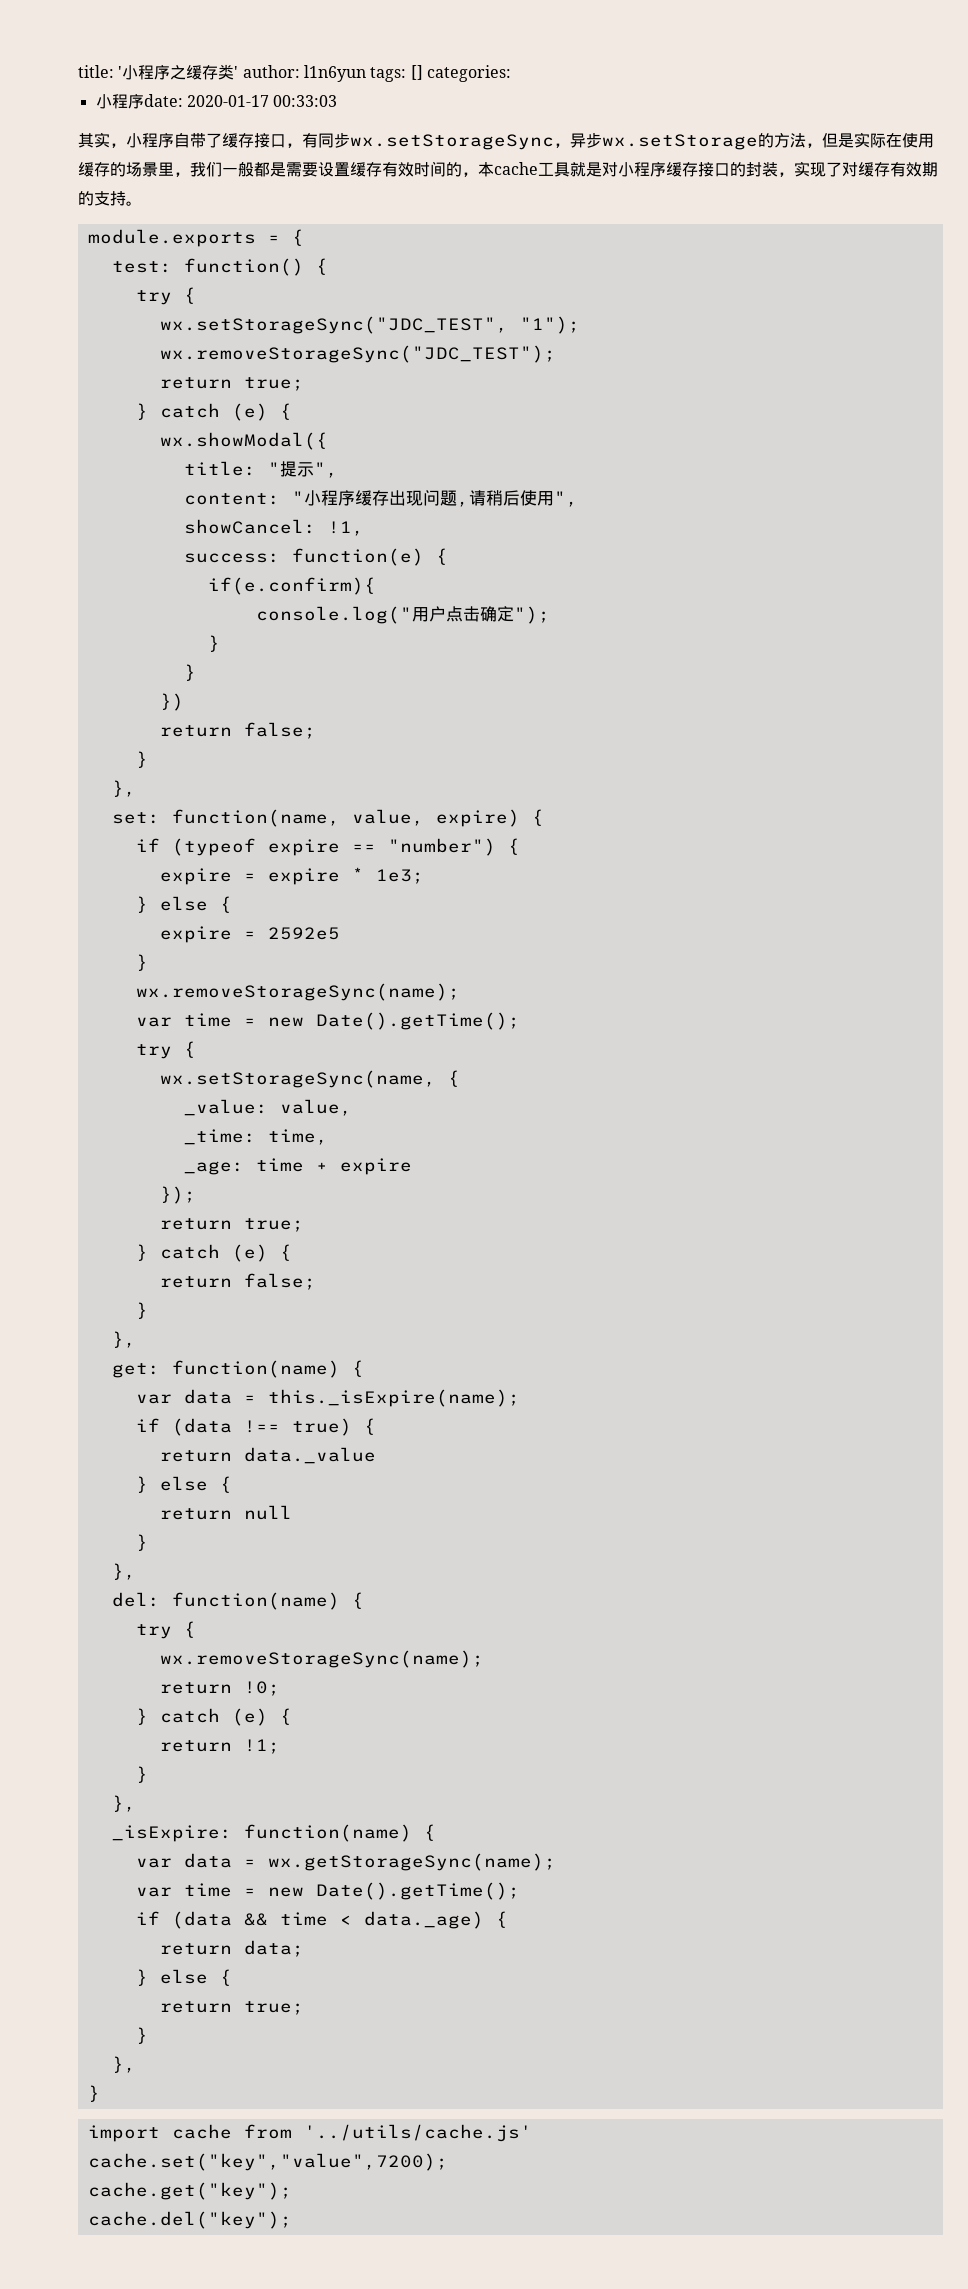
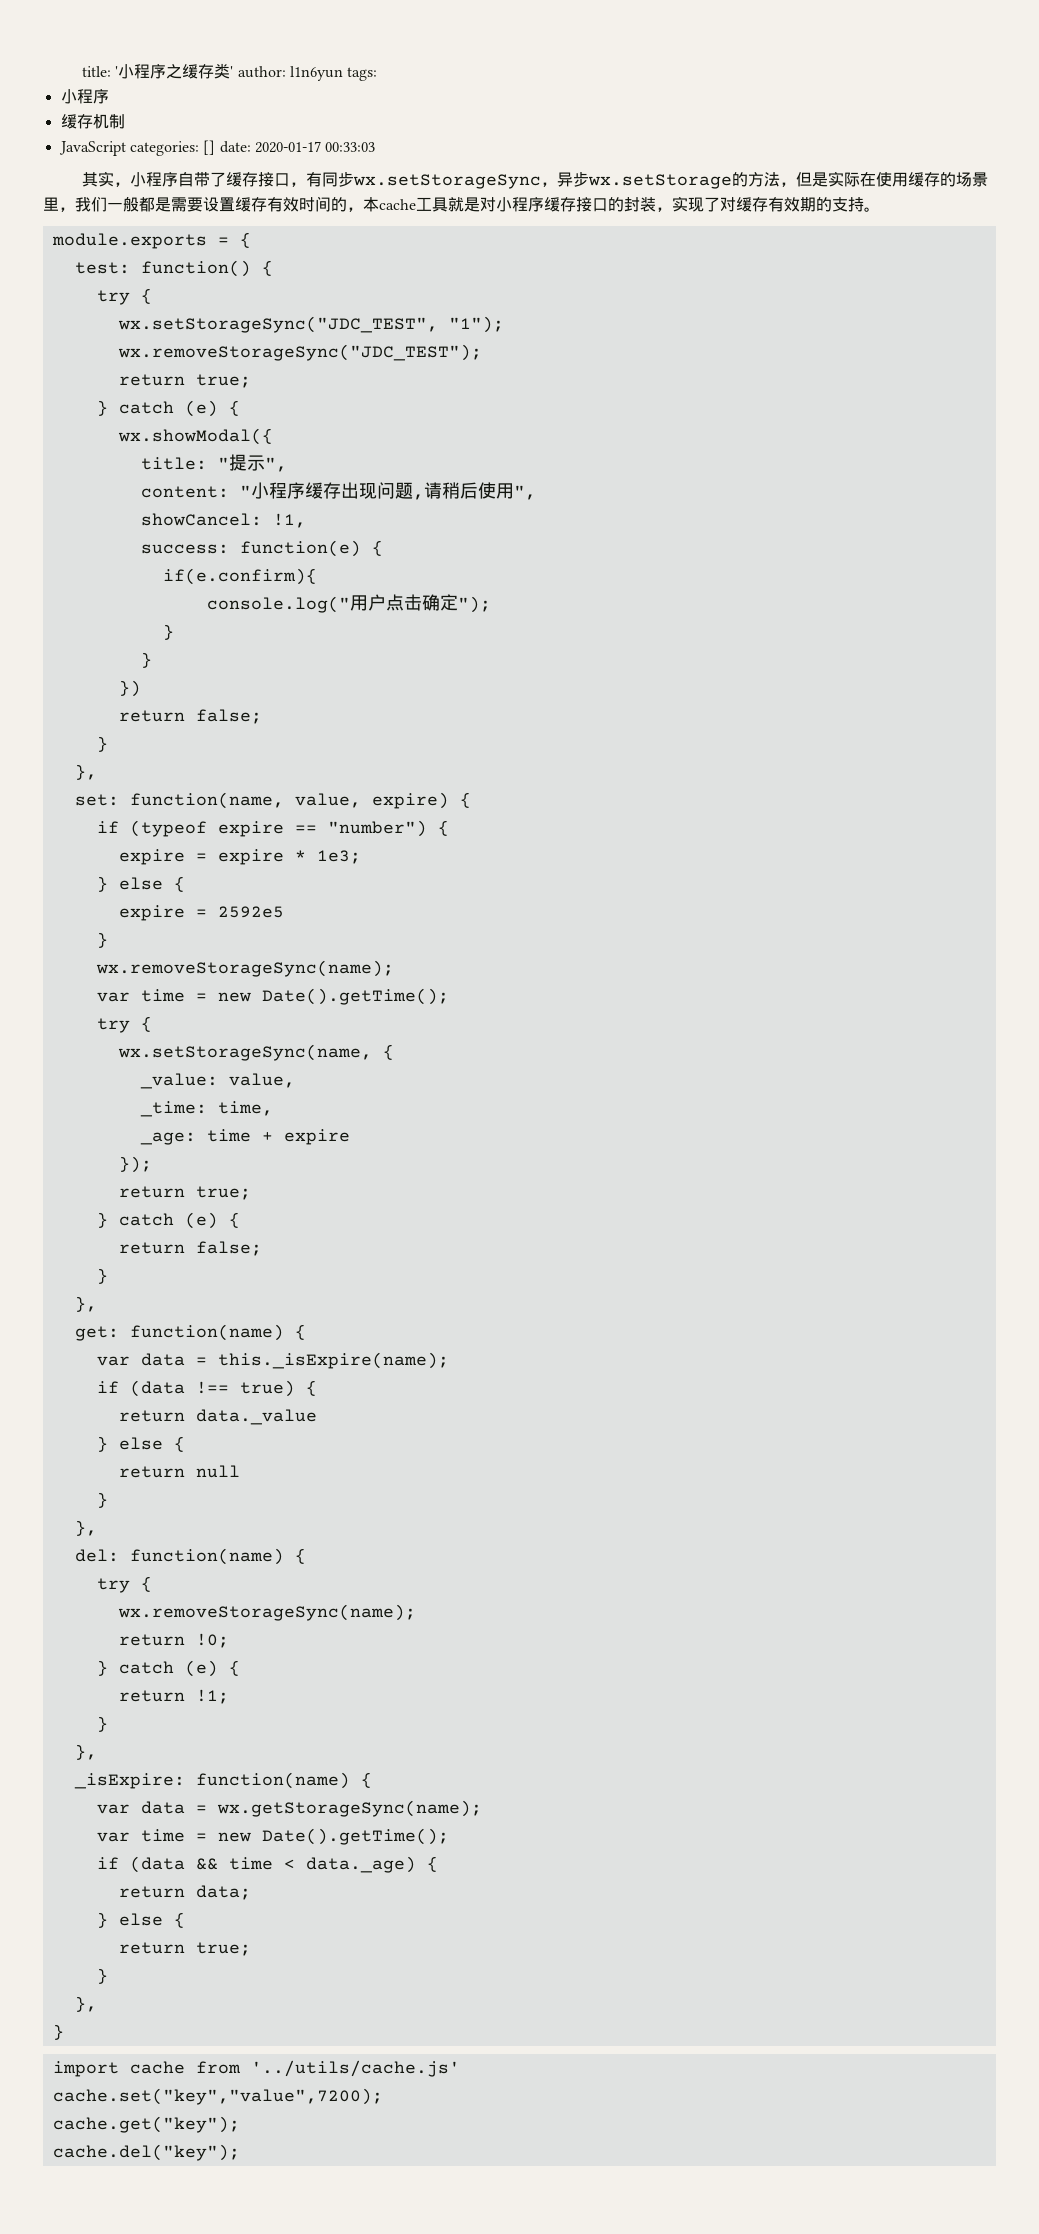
[410,65,511,82] [95,94,144,109] [] categories: // 小程序 -> [60,89,109,104] [60,114,125,129] [58,140,216,156] // 小程序 // 缓存机制 // JavaScript categories: []

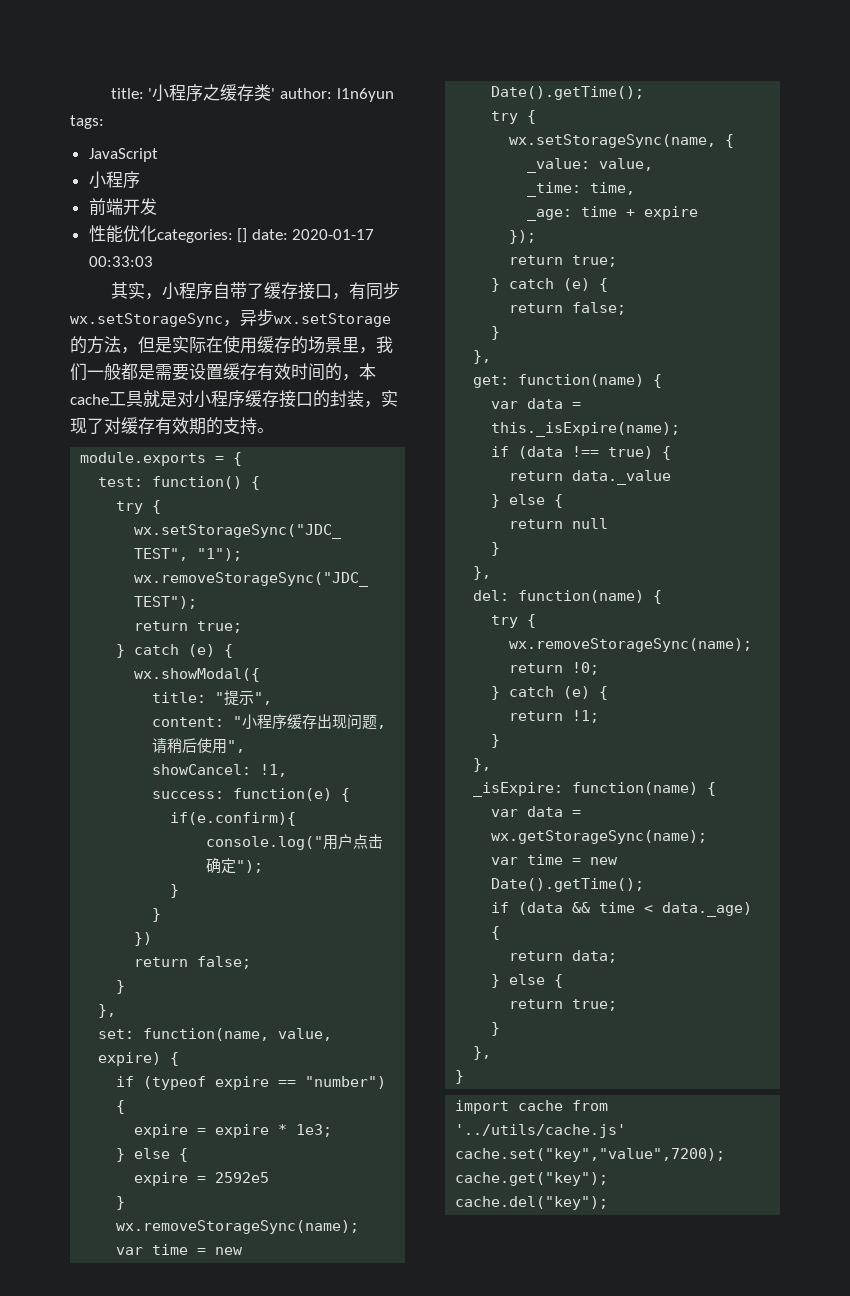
(378, 74) none -> [88,148,158,162] // JavaScript
[60,114,125,129] [58,141,126,156] 缓存机制 // JavaScript -> [88,198,157,216] [88,225,157,243] 前端开发 // 性能优化

